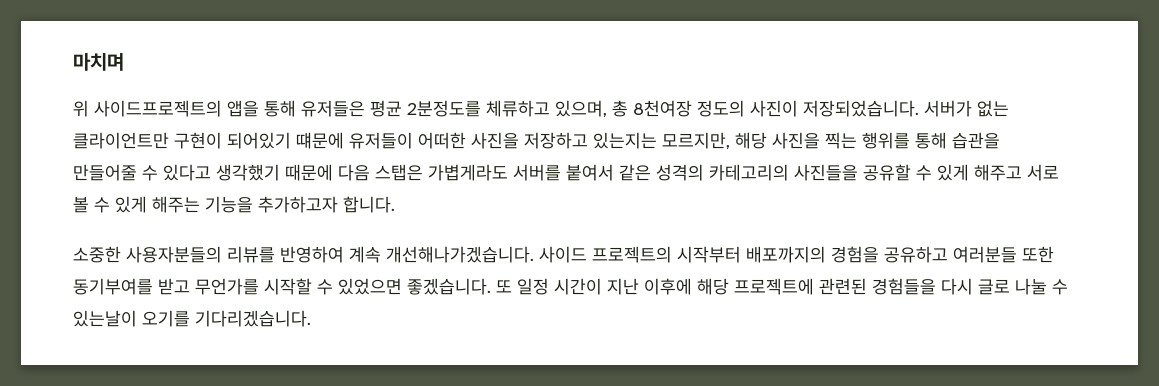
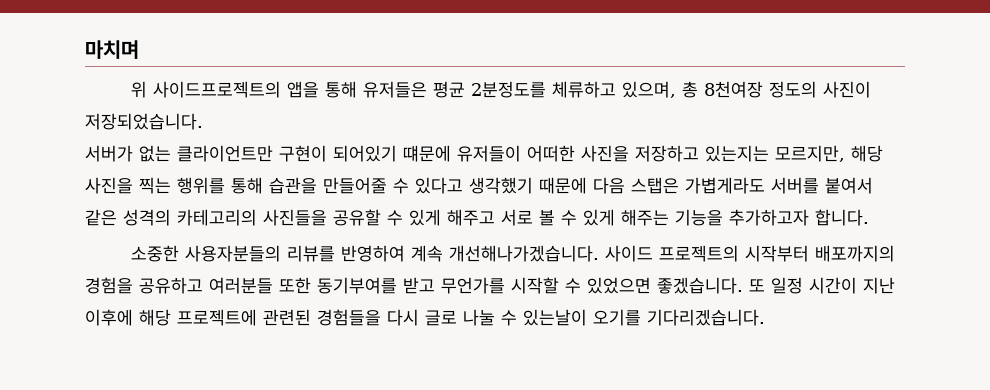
(919, 108) none -> (203, 121) //

